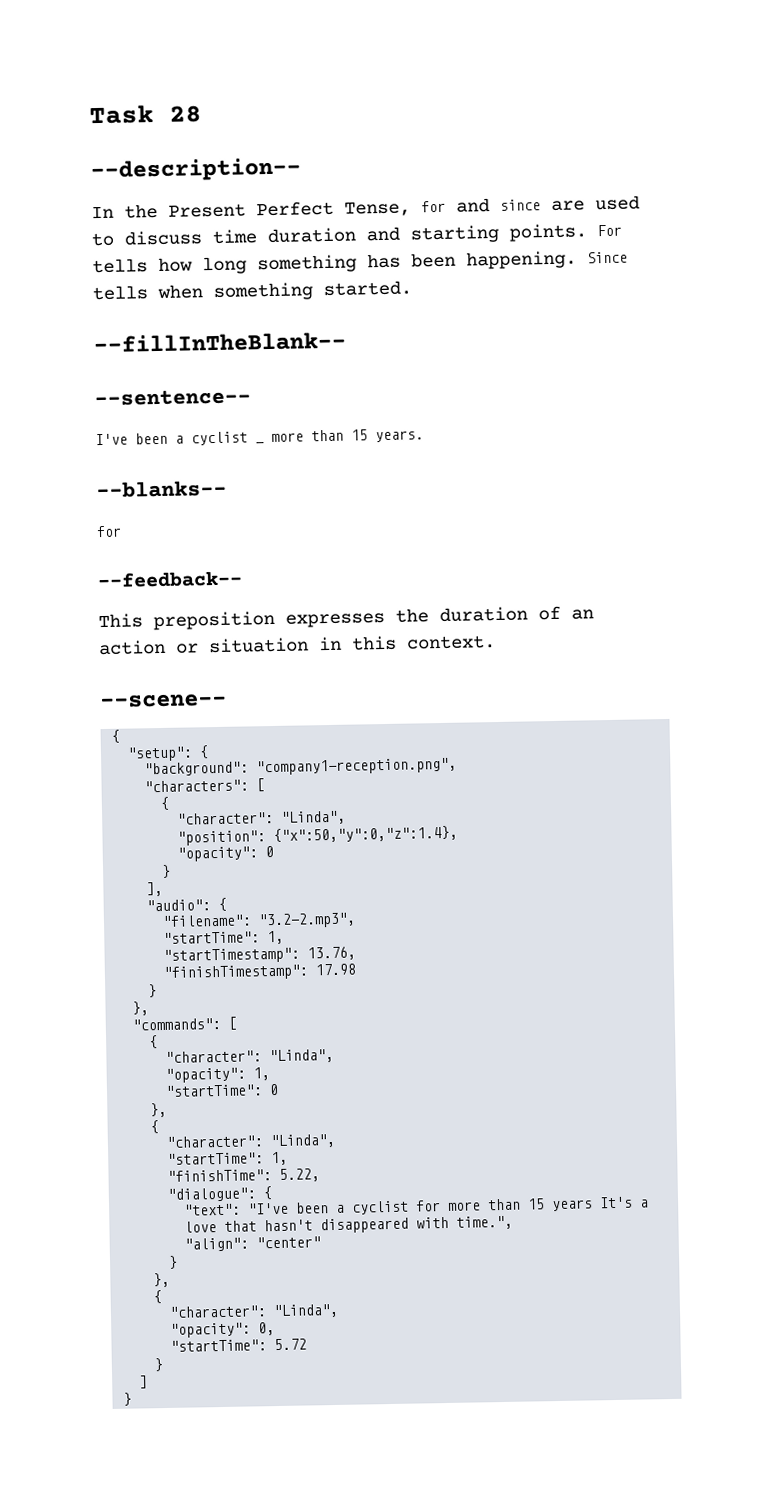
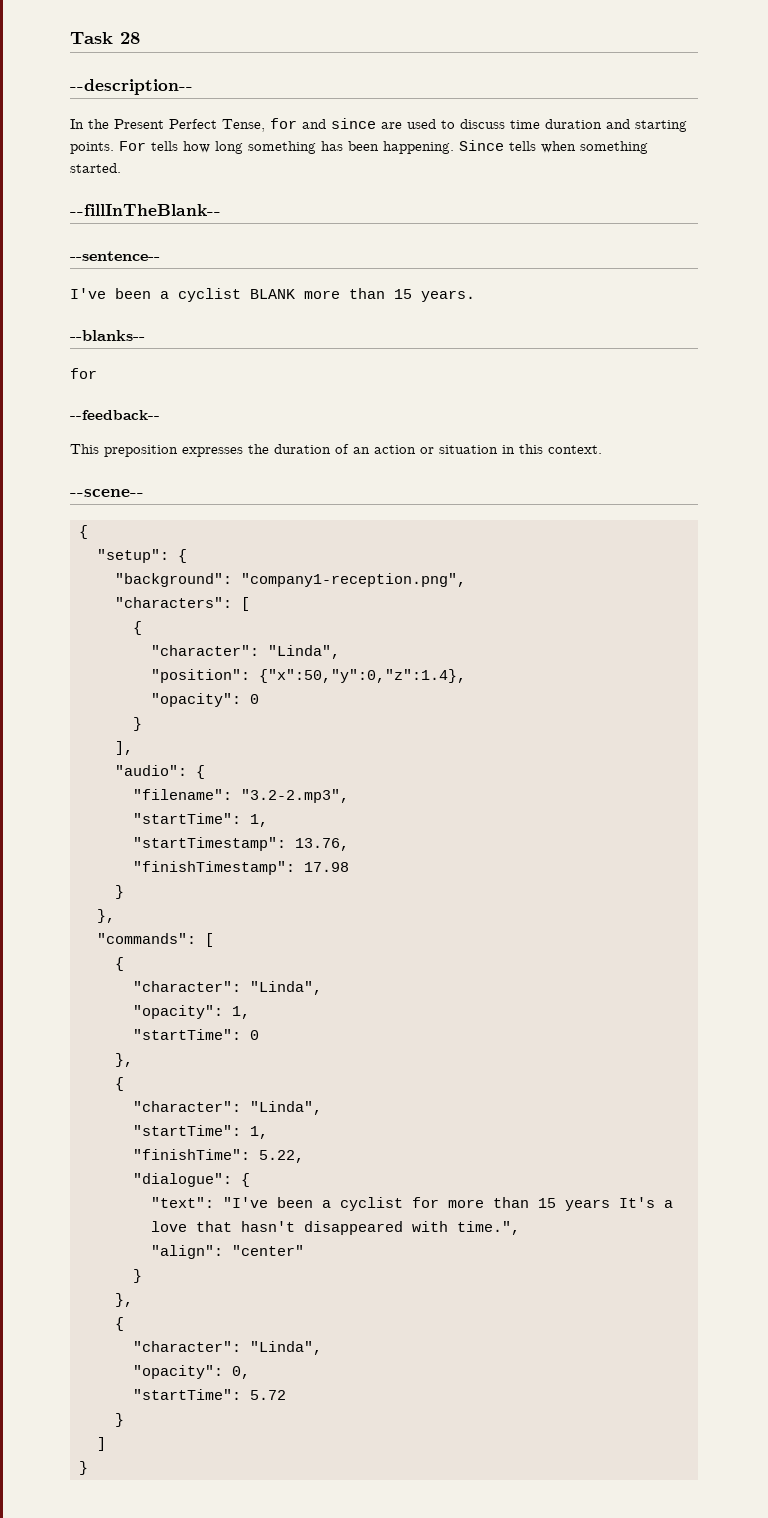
[255,442,264,444] _ -> [250,289,295,299] BLANK

